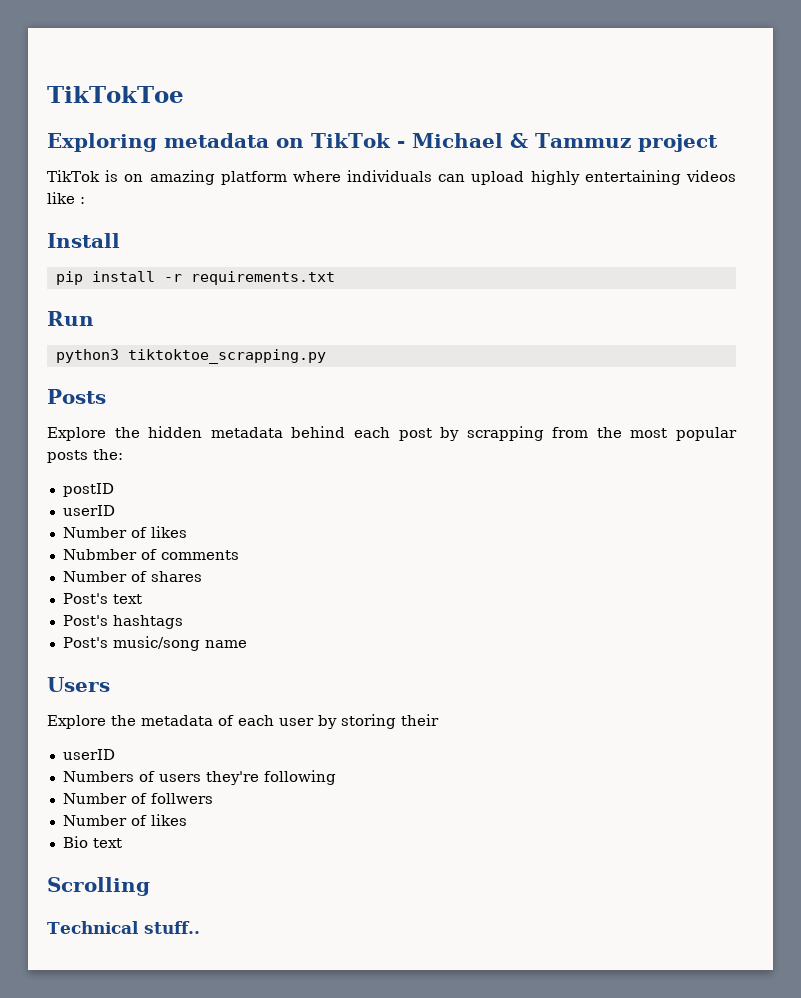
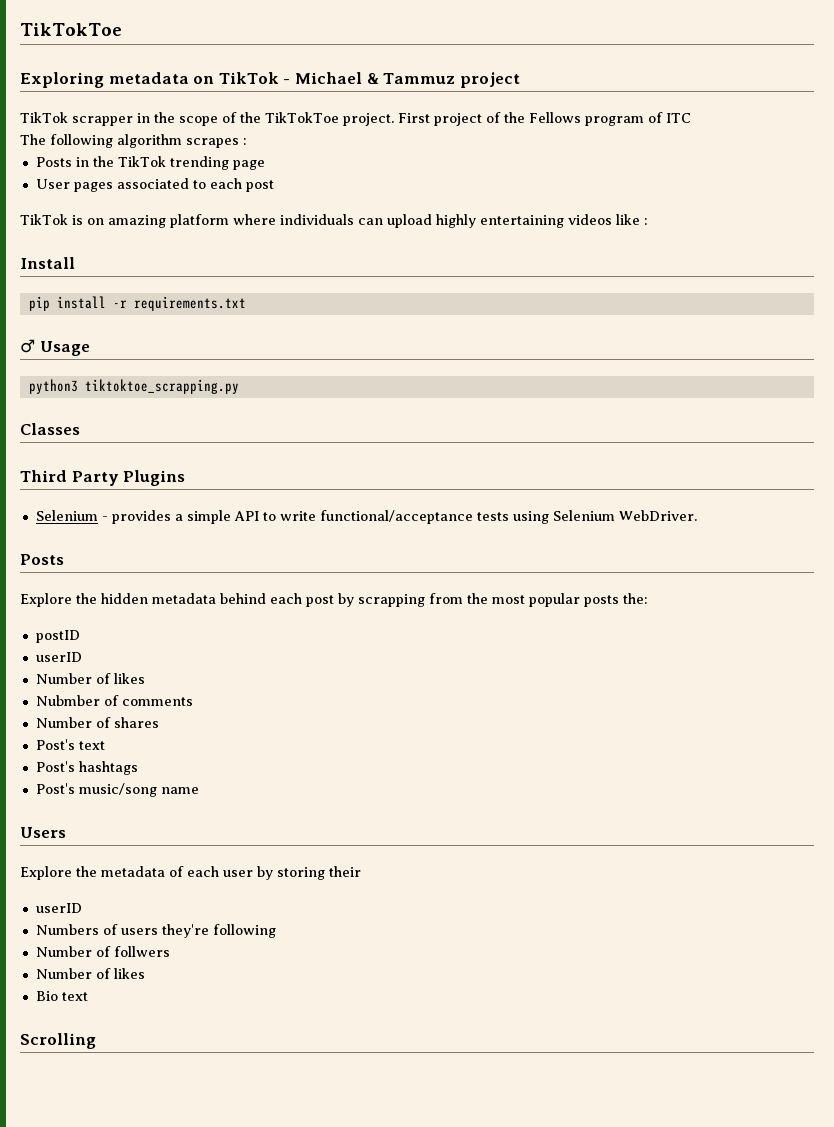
(718, 143) none -> [20,112,691,126] [20,134,247,148] [35,156,265,170] [35,178,274,192] // TikTok scrapper in the scope of the TikTokToe project. First project of the Fellows program of ITC // The following algorithm scrapes : // Posts in the TikTok trending page // User pages associated to each post
[47,311,94,326] Run -> [20,339,90,356] ♂ Usage
(326, 356) none -> [20,423,80,435] [20,470,186,486] [35,510,697,524] // Classes // Third Party Plugins // Selenium - provides a simple API to write functional/acceptance tests using Selenium WebDriver.
[47,921,200,934] // Technical stuff.. -> (96, 1041) none

